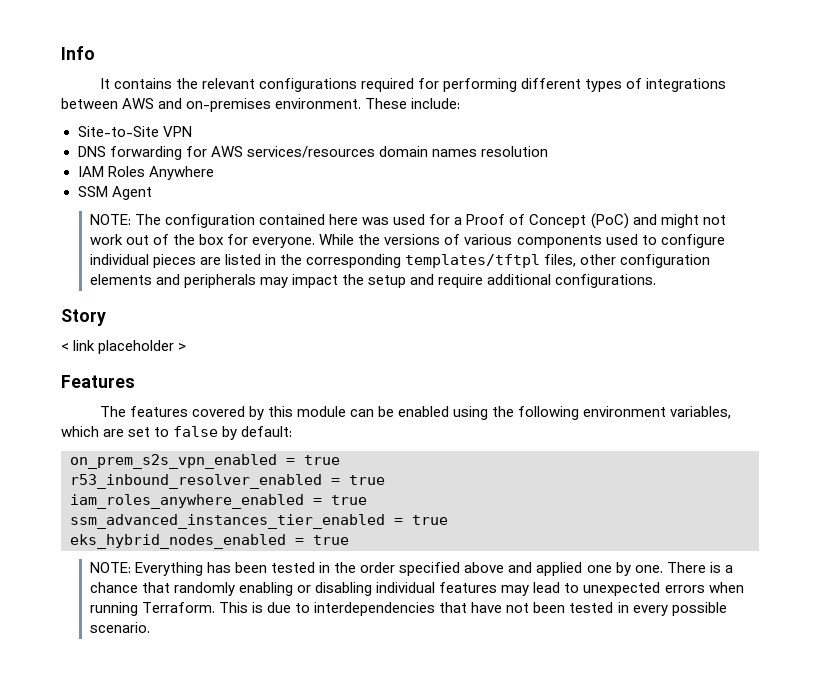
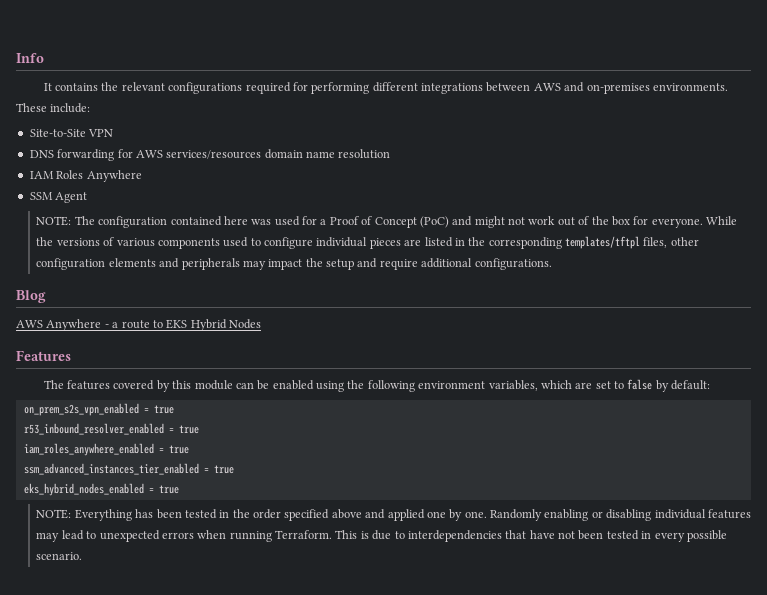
[585,78,643,92] types of -> (418, 87) none
[275,98,362,109] environment. -> [652,83,728,91] environments.
[431,149,477,157] names -> [306,151,335,158] name
[61,309,106,326] [61,340,187,354] Story // < link placeholder > -> [16,290,46,303] [16,319,261,331] Blog // AWS Anywhere - a route to EKS Hybrid Nodes
[666,562,733,573] [89,582,235,596] There is a chance that randomly -> [490,509,543,521] Randomly

